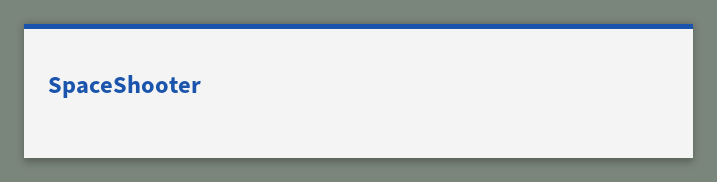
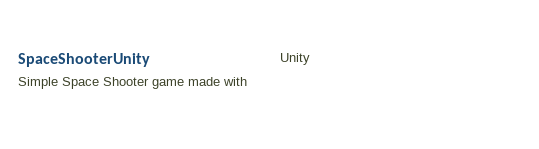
[48,75,201,98] SpaceShooter -> [18,53,150,67] [18,77,247,89] [280,53,310,65] SpaceShooterUnity // Simple Space Shooter game made with Unity

